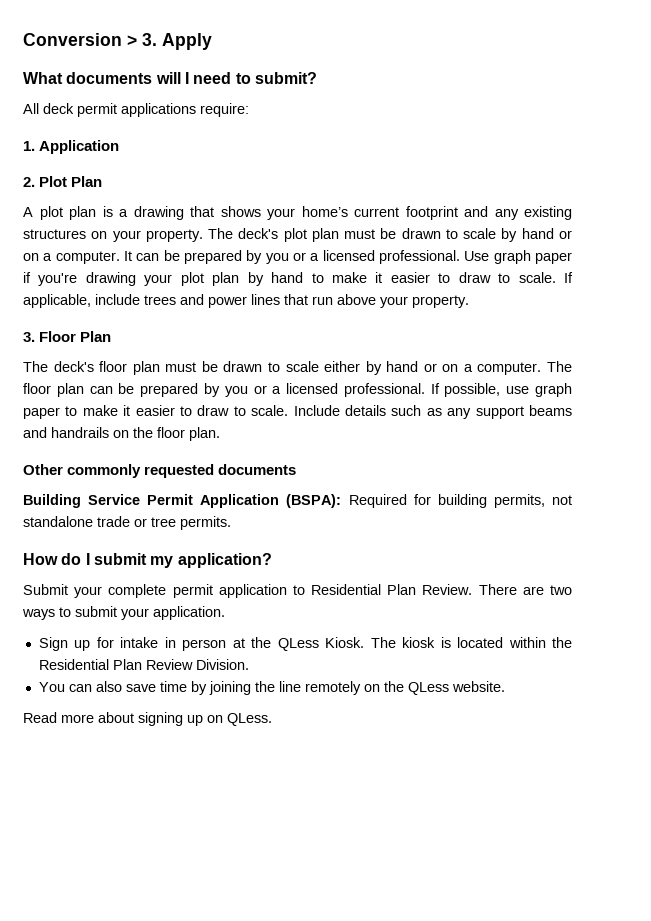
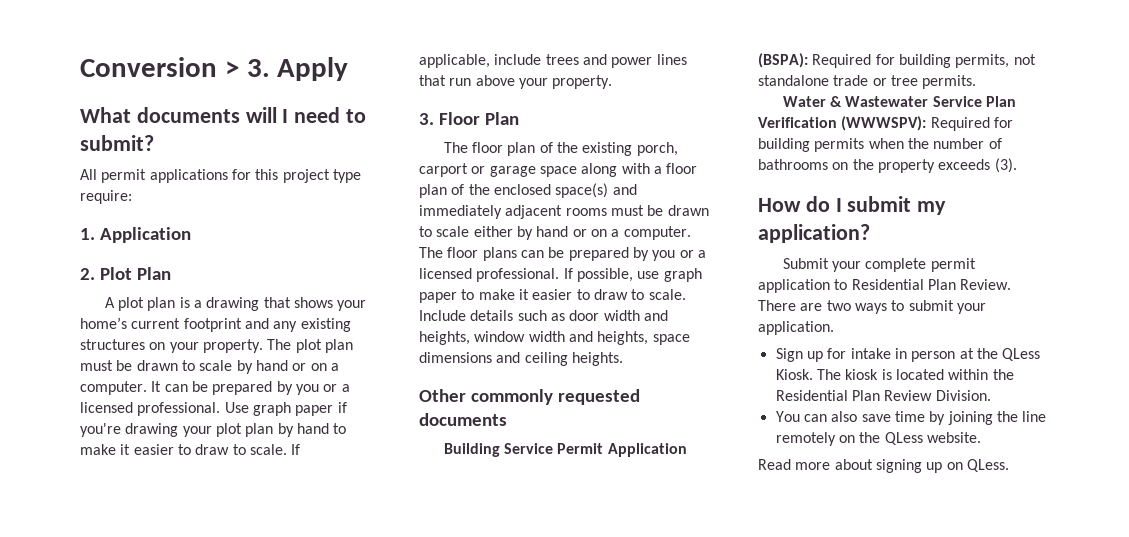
[43,103,74,114] deck -> (97, 174) none
(196, 110) none -> [231,169,361,183] for this project type
[238,228,279,239] deck's -> (292, 344) none
[53,361,160,375] deck's floor plan -> [472,142,678,156] [419,163,698,177] [419,183,637,198] [419,205,607,219] floor plan of the existing porch, carport or garage space along with a floor plan of the enclosed space(s) and immediately adjacent rooms
[56,383,84,397] plan -> [482,247,517,261] plans
[447,405,572,419] [23,427,220,441] any support beams and handrails on the floor plan. -> [569,310,668,321] [419,331,690,345] [419,352,623,366] door width and heights, window width and heights, space dimensions and ceiling heights.
(231, 523) none -> [782,96,1016,107] [758,116,1013,131] [758,138,1002,152] [758,158,1017,173] // Water & Wastewater Service Plan Verification (WWWSPV): Required for building permits when the number of bathrooms on the property exceeds (3).

